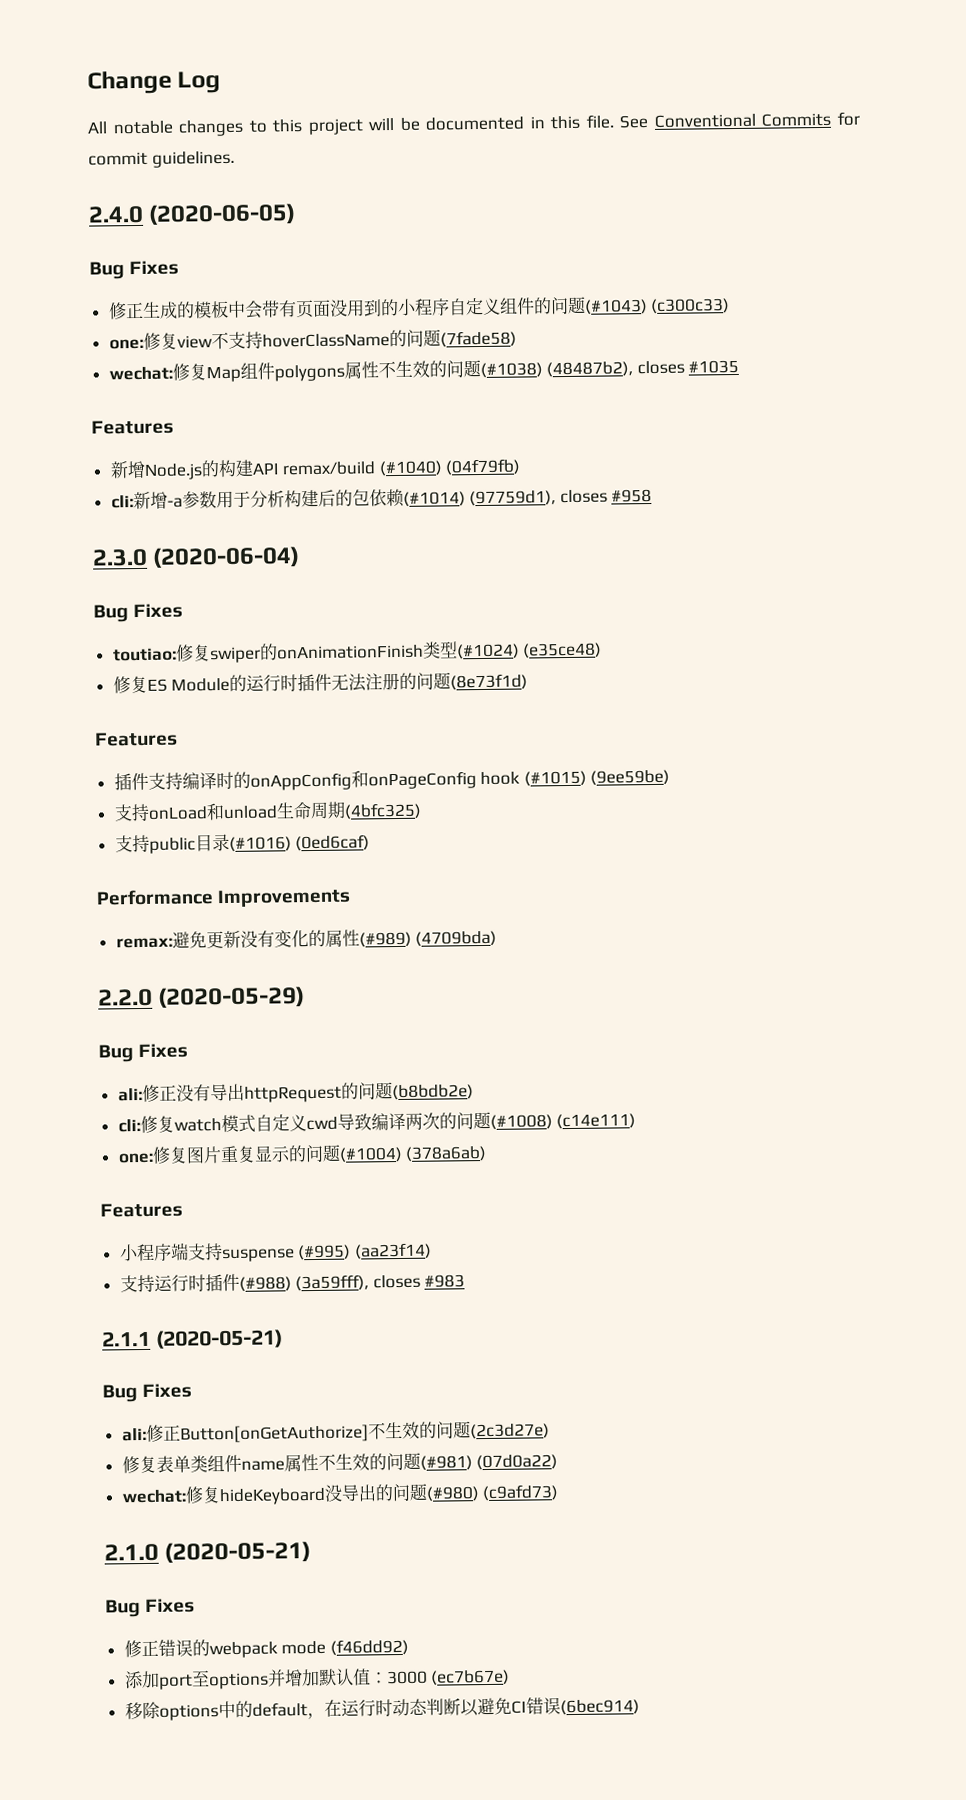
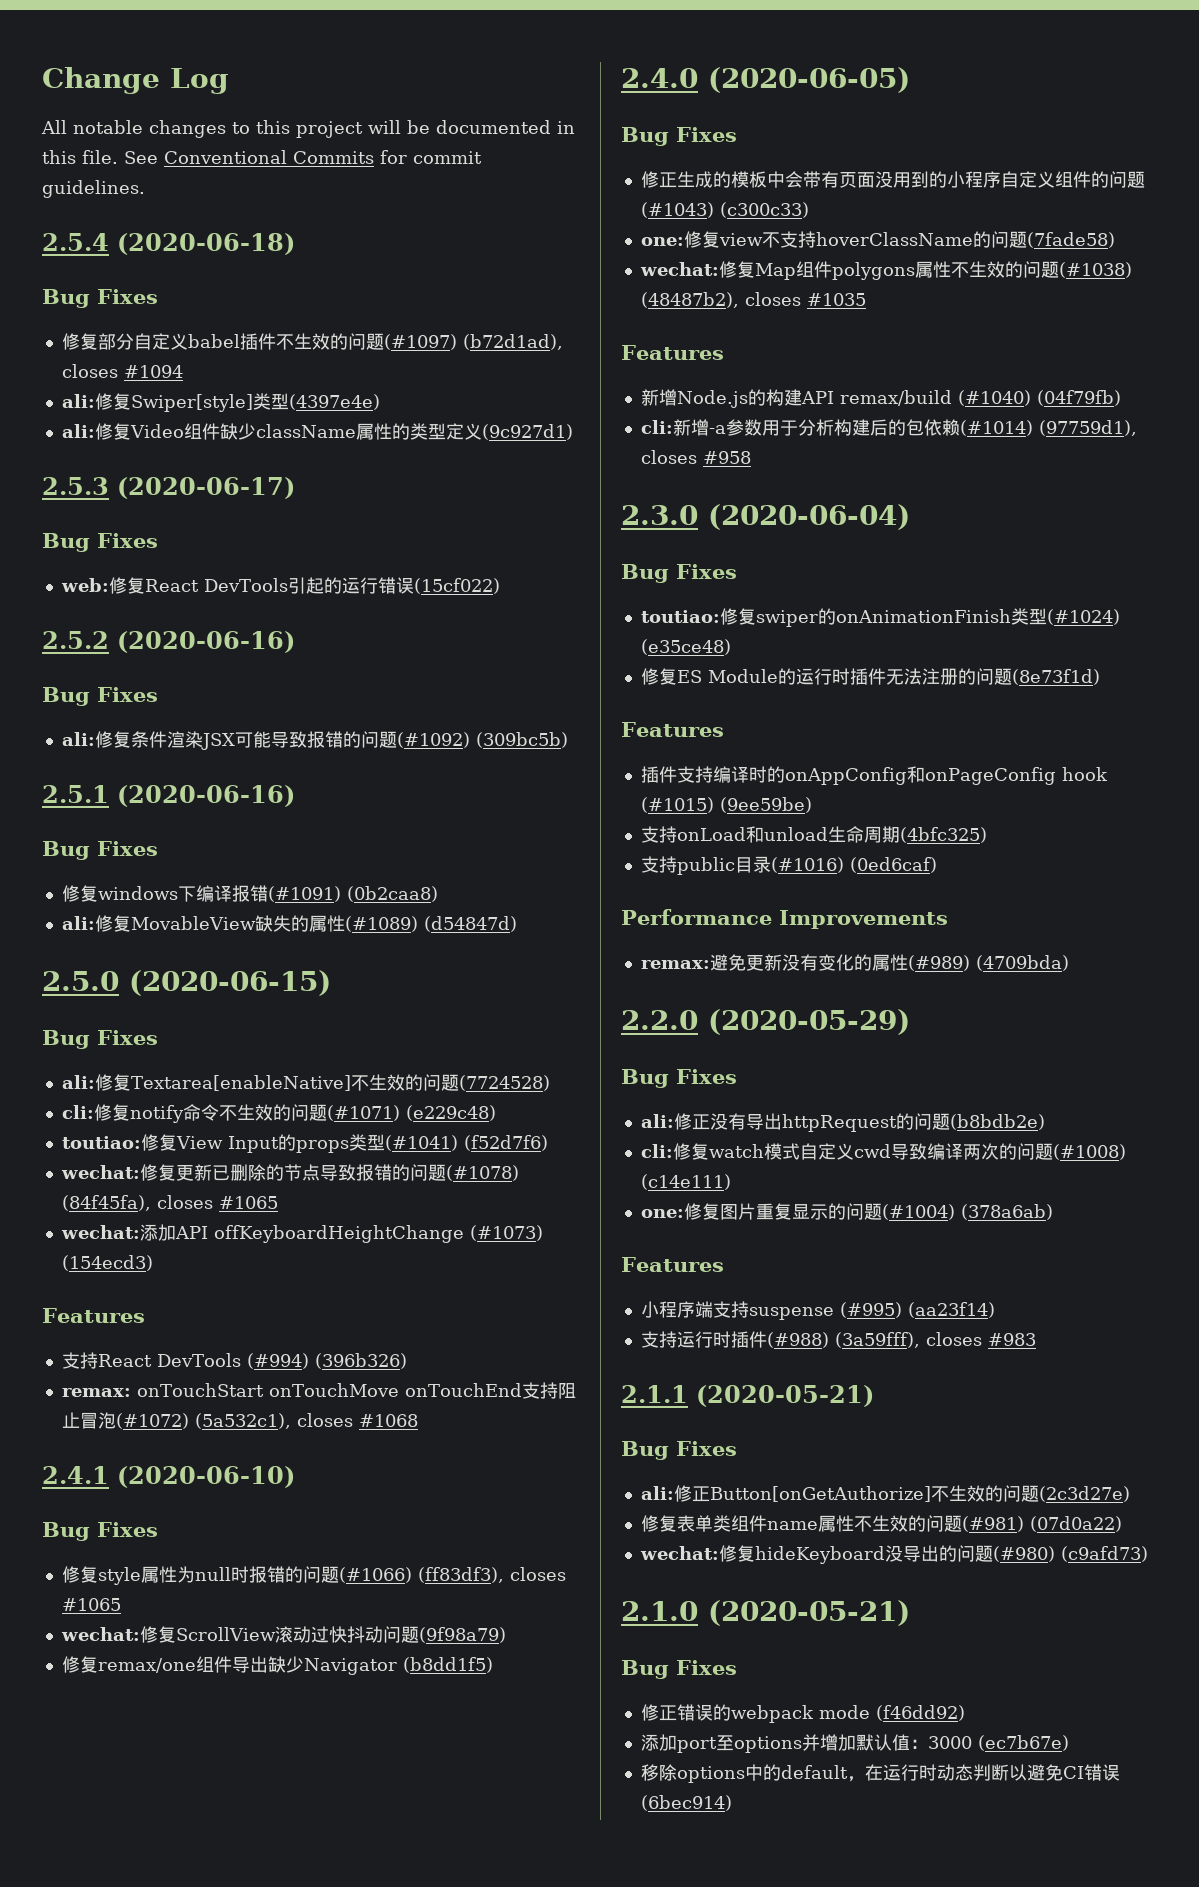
(235, 159) none -> [42,233,295,255] [42,289,158,308] [61,333,563,350] [61,364,183,378] [61,393,380,412] [61,423,573,440] [42,477,295,499] [42,533,158,552] [60,577,500,594] [42,631,295,653] [42,687,158,706] [61,731,568,750] [42,785,295,807] [42,841,158,860] [61,885,438,902] [61,915,517,932] [42,970,331,996] [42,1030,158,1049] [61,1074,550,1091] [61,1104,496,1123] [61,1134,548,1153] [60,1164,519,1181] [61,1195,278,1211] [60,1224,543,1243] [61,1255,153,1271] [42,1308,145,1323] [61,1352,407,1369] [61,1382,576,1399] [61,1412,418,1429] [42,1466,295,1488] [42,1522,158,1541] [61,1566,566,1585] [61,1598,121,1611] [60,1626,506,1643] [61,1656,493,1675] // 2.5.4 (2020-06-18) // Bug Fixes // 修复部分自定义babel插件不生效的问题(#1097) (b72d1ad), closes #1094 // ali:修复Swiper[style]类型(4397e4e) // ali:修复Video组件缺少className属性的类型定义(9c927d1) // 2.5.3 (2020-06-17) // Bug Fixes // web:修复React DevTools引起的运行错误(15cf022) // 2.5.2 (2020-06-16) // Bug Fixes // ali:修复条件渲染JSX可能导致报错的问题(#1092) (309bc5b) // 2.5.1 (2020-06-16) // Bug Fixes // 修复windows下编译报错(#1091) (0b2caa8) // ali:修复MovableView缺失的属性(#1089) (d54847d) // 2.5.0 (2020-06-15) // Bug Fixes // ali:修复Textarea[enableNative]不生效的问题(7724528) // cli:修复notify命令不生效的问题(#1071) (e229c48) // toutiao:修复View Input的props类型(#1041) (f52d7f6) // wechat:修复更新已删除的节点导致报错的问题(#1078) (84f45fa), closes #1065 // wechat:添加API offKeyboardHeightChange (#1073) (154ecd3) // Features // 支持React DevTools (#994) (396b326) // remax: onTouchStart onTouchMove onTouchEnd支持阻止冒泡(#1072) (5a532c1), closes #1068 // 2.4.1 (2020-06-10) // Bug Fixes // 修复style属性为null时报错的问题(#1066) (ff83df3), closes #1065 // wechat:修复ScrollView滚动过快抖动问题(9f98a79) // 修复remax/one组件导出缺少Navigator (b8dd1f5)

